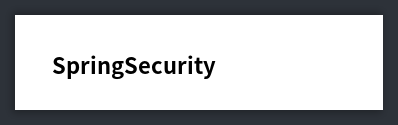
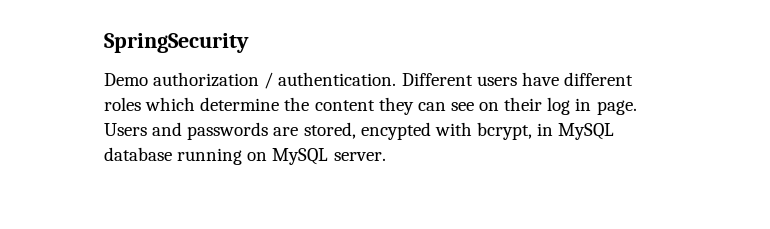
(216, 67) none -> [104,72,633,89] [104,97,637,115] [104,122,615,140] [104,147,386,165] // Demo authorization / authentication. Different users have different roles which determine the content they can see on their log in page. Users and passwords are stored, encypted with bcrypt, in MySQL database running on MySQL server.

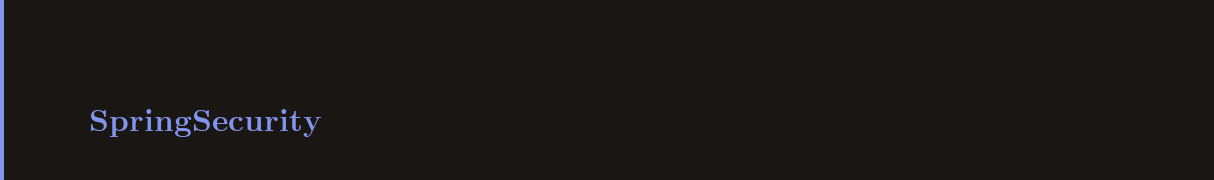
[104,72,633,89] [104,97,637,115] [104,122,615,140] [104,147,386,165] // Demo authorization / authentication. Different users have different roles which determine the content they can see on their log in page. Users and passwords are stored, encypted with bcrypt, in MySQL database running on MySQL server. -> (322, 123) none

